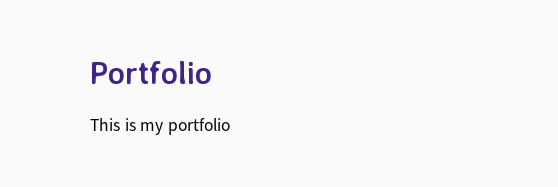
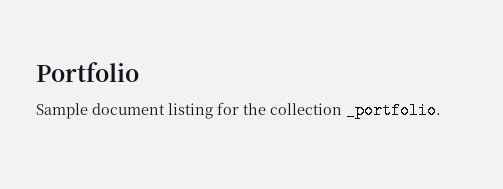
[90,118,231,135] This is my portfolio -> [36,102,441,119] Sample document listing for the collection _portfolio.

